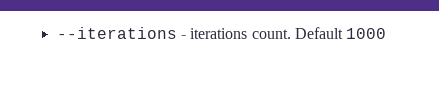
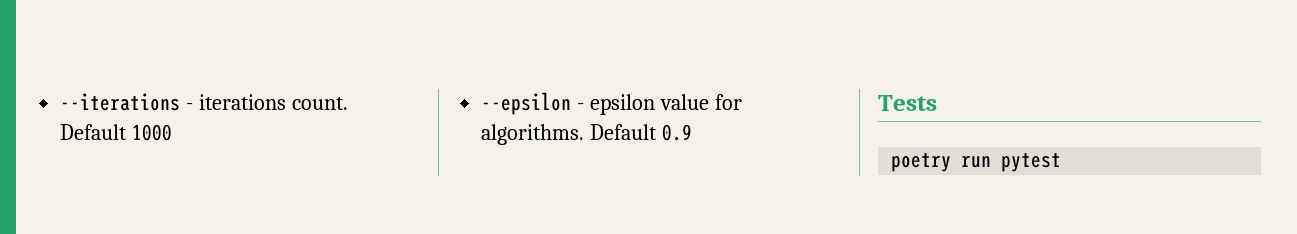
(387, 33) none -> [481,92,742,115] [481,124,693,145] [878,95,937,111] [891,153,1062,172] // --epsilon - epsilon value for algorithms. Default 0.9 // Tests // poetry run pytest

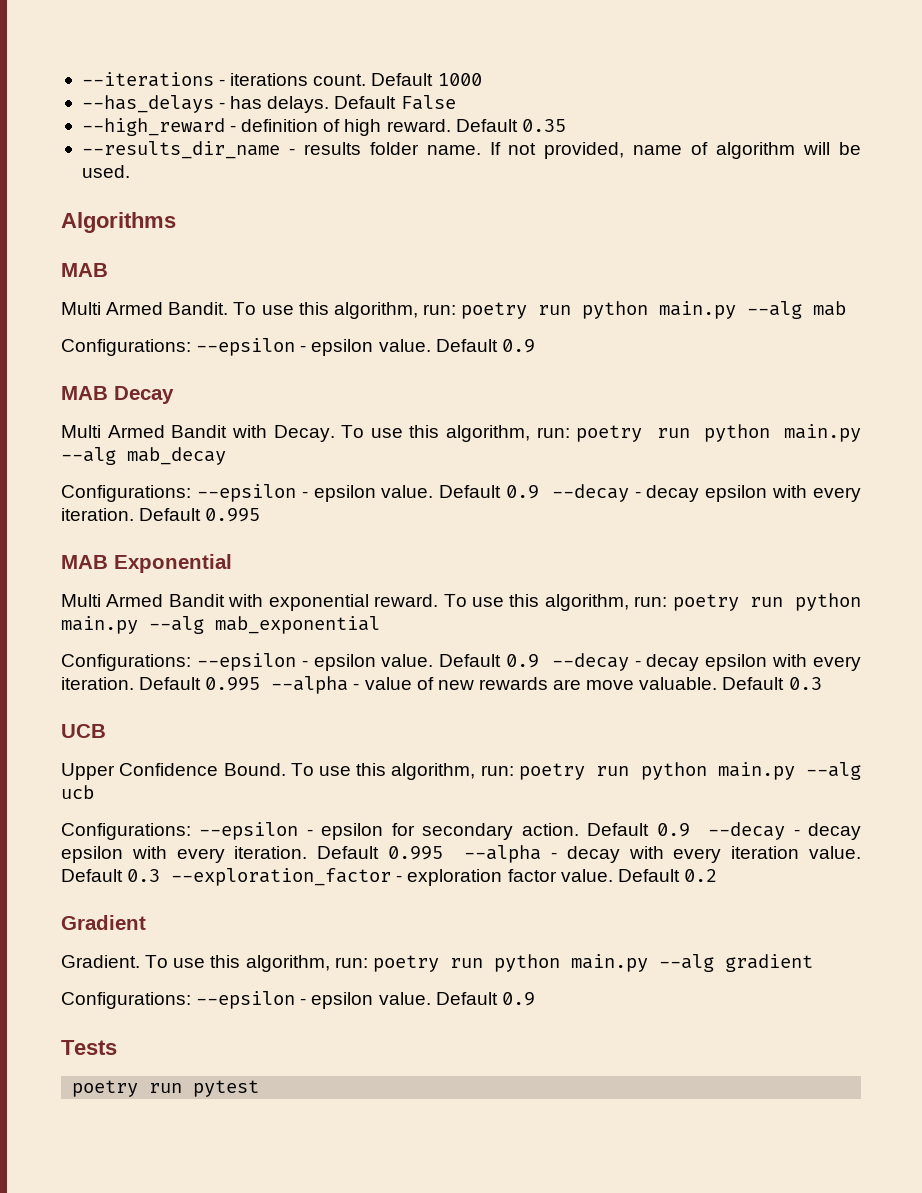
[481,92,742,115] [481,124,585,145] --epsilon - epsilon value for algorithms. -> [81,95,456,113] [81,118,566,136] [81,141,861,159] [81,165,130,178] [61,212,176,233] [61,263,108,277] [61,301,847,319] [61,338,535,356] [61,386,174,404] [61,424,861,442] [61,447,226,465] [61,484,862,502] [61,508,261,522] [61,554,232,573] [61,593,861,611] [61,616,380,634] [61,653,862,671] [61,676,822,694] [61,724,106,738] [61,762,861,780] [61,785,94,799] [61,822,861,840] [61,845,862,863] [61,868,717,886] [61,915,146,930] [61,954,813,972] [61,991,431,1009] --has_delays - has delays. Default False // --high_reward - definition of high reward. Default 0.35 // --results_dir_name - results folder name. If not provided, name of algorithm will be used. // Algorithms // MAB // Multi Armed Bandit. To use this algorithm, run: poetry run python main.py --alg mab // Configurations: --epsilon - epsilon value. Default 0.9 // MAB Decay // Multi Armed Bandit with Decay. To use this algorithm, run: poetry run python main.py --alg mab_decay // Configurations: --epsilon - epsilon value. Default 0.9 --decay - decay epsilon with every iteration. Default 0.995 // MAB Exponential // Multi Armed Bandit with exponential reward. To use this algorithm, run: poetry run python main.py --alg mab_exponential // Configurations: --epsilon - epsilon value. Default 0.9 --decay - decay epsilon with every iteration. Default 0.995 --alpha - value of new rewards are move valuable. Default 0.3 // UCB // Upper Confidence Bound. To use this algorithm, run: poetry run python main.py --alg ucb // Configurations: --epsilon - epsilon for secondary action. Default 0.9 --decay - decay epsilon with every iteration. Default 0.995 --alpha - decay with every iteration value. Default 0.3 --exploration_factor - exploration factor value. Default 0.2 // Gradient // Gradient. To use this algorithm, run: poetry run python main.py --alg gradient // Configurations: --epsilon - epsilon value.

